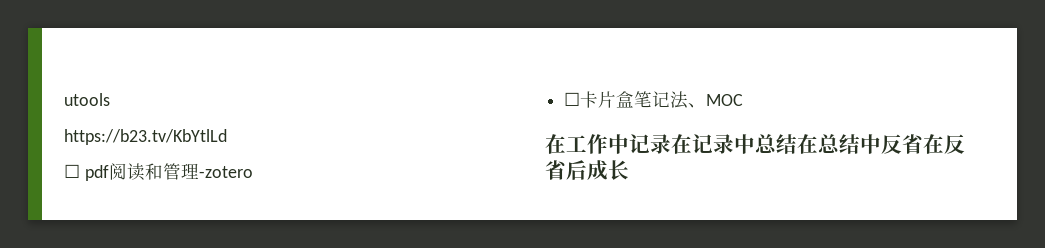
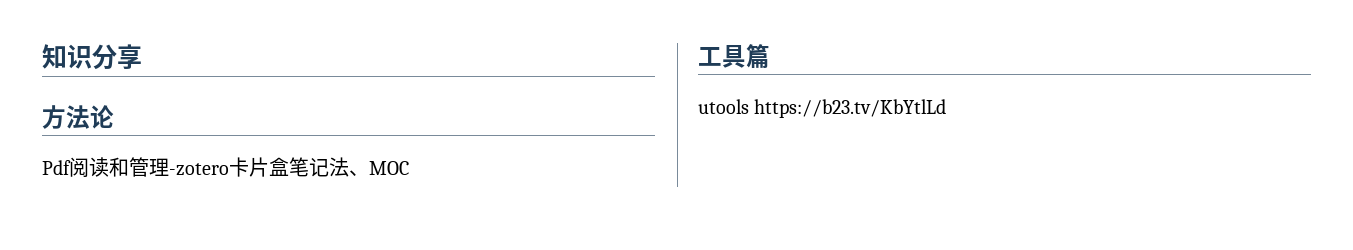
[64,93,110,106] [64,129,227,145] [64,164,109,181] utools // https://b23.tv/KbYtlLd // ☐ pdf -> [42,44,142,70] [42,105,114,129] [42,160,71,175] 知识分享 // 方法论 // Pdf
[564,92,581,106] // ☐ -> (229, 169) none
[545,134,965,154] [545,160,629,180] 在工作中记录在记录中总结在总结中反省在反省后成长 -> [698,44,770,68] [698,99,947,118] 工具篇 // utools https://b23.tv/KbYtlLd

